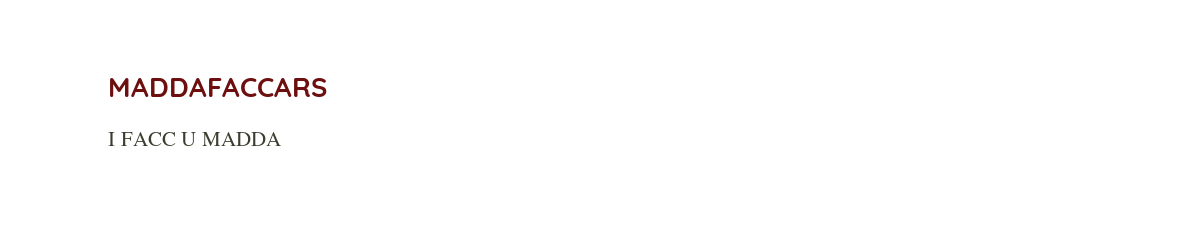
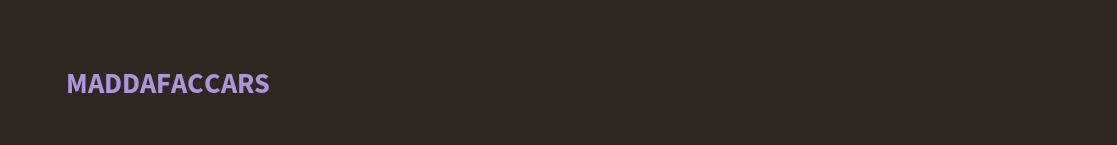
[108,132,282,146] // I FACC U MADDA -> (270, 83) none

